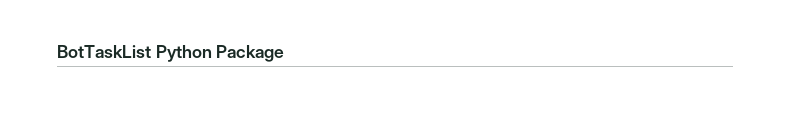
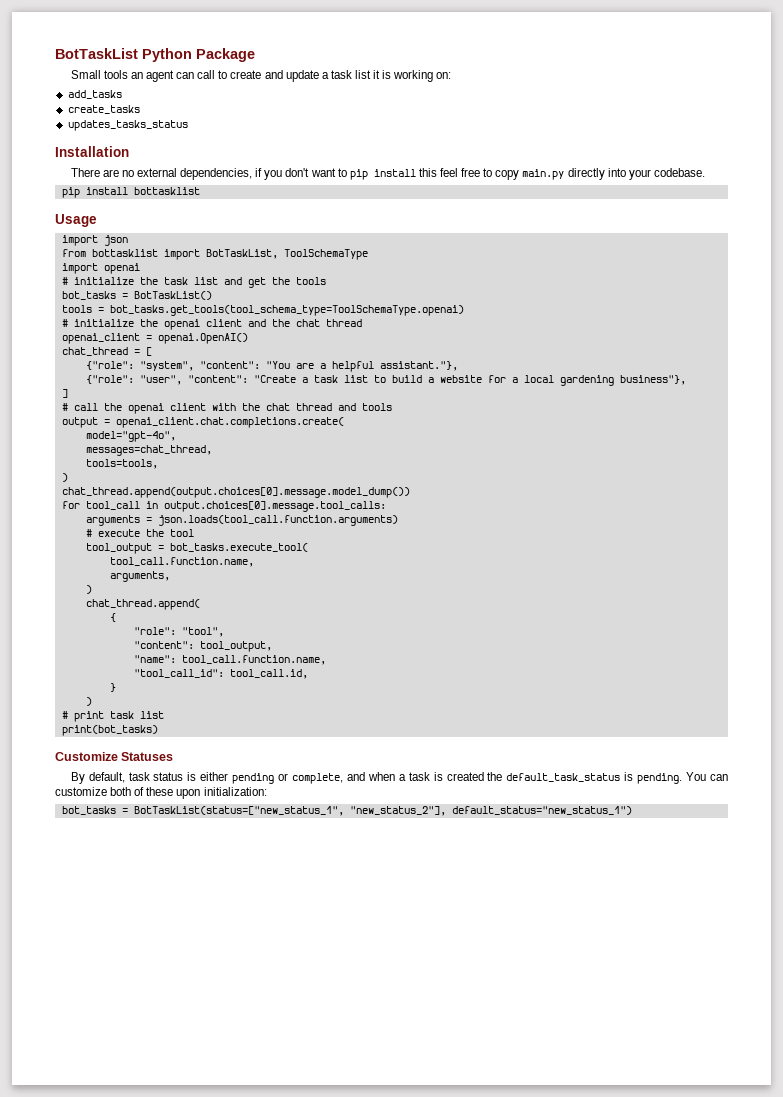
(285, 53) none -> [70,70,452,82] [67,90,122,99] [67,105,140,114] [67,120,188,131] [55,146,129,157] [70,168,705,180] [61,187,200,198] [55,214,97,227] [61,235,128,246] [61,249,368,260] [61,263,140,274] [61,277,326,288] [61,291,212,300] [61,305,464,316] [61,319,362,330] [61,333,248,344] [61,347,152,356] [85,361,458,372] [85,375,686,386] [61,389,68,398] [61,403,392,414] [61,417,344,428] [85,431,176,442] [85,445,212,456] [85,459,158,469] [61,473,68,482] [61,487,410,498] [61,501,386,512] [85,515,398,526] [85,529,194,537] [85,543,308,554] [109,557,254,567] [109,571,170,582] [85,585,92,594] [85,599,200,610] [109,613,116,622] [133,627,224,637] [133,641,272,652] [133,655,326,665] [133,669,308,679] [109,683,116,692] [85,697,92,706] [61,711,164,722] [61,725,158,736] [55,752,174,761] [70,772,728,784] [55,787,267,799] [61,806,632,816] // Small tools an agent can call to create and update a task list it is working on: // add_tasks // create_tasks // updates_tasks_status // Installation // There are no external dependencies, if you don't want to pip install this feel free to copy main.py directly into your codebase. // pip install bottasklist // Usage // import json // from bottasklist import BotTaskList, ToolSchemaType // import openai // # initialize the task list and get the tools // bot_tasks = BotTaskList() // tools = bot_tasks.get_tools(tool_schema_type=ToolSchemaType.openai) // # initialize the openai client and the chat thread // openai_client = openai.OpenAI() // chat_thread = [ // {"role": "system", "content": "You are a helpful assistant."}, // {"role": "user", "content": "Create a task list to build a website for a local gardening business"}, // ] // # call the openai client with the chat thread and tools // output = openai_client.chat.completions.create( // model="gpt-4o", // messages=chat_thread, // tools=tools, // ) // chat_thread.append(output.choices[0].message.model_dump()) // for tool_call in output.choices[0].message.tool_calls: // arguments = json.loads(tool_call.function.arguments) // # execute the tool // tool_output = bot_tasks.execute_tool( // tool_call.function.name, // arguments, // ) // chat_thread.append( // { // "role": "tool", // "content": tool_output, // "name": tool_call.function.name, // "tool_call_id": tool_call.id, // } // ) // # print task list // print(bot_tasks) // Customize Statuses // By default, task status is either pending or complete, and when a task is created the default_task_status is pending. You can customize both of these upon initialization: // bot_tasks = BotTaskList(status=["new_status_1", "new_status_2"], default_status="new_status_1")

